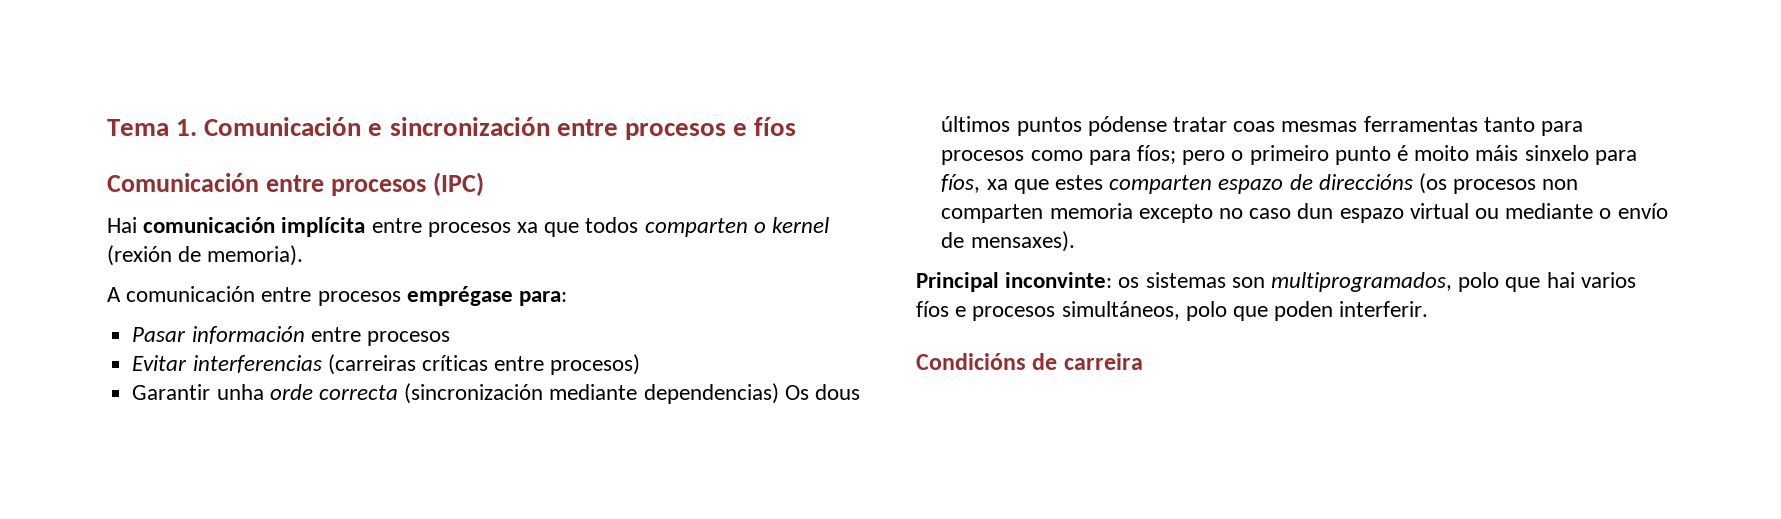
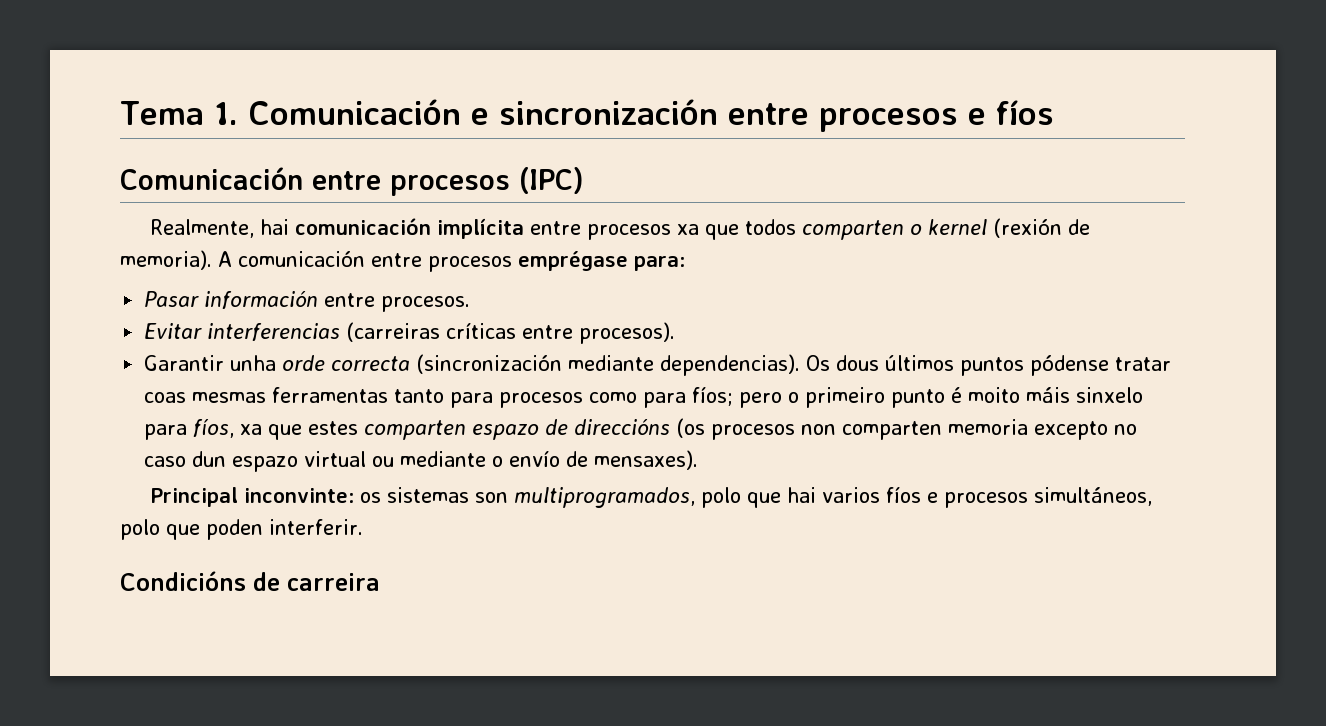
[107,217,137,233] Hai -> [150,219,290,238] Realmente, hai
(304, 255) // -> (212, 260) none
[366,331,450,346] procesos -> [381,296,471,312] procesos.
[550,354,641,375] procesos) -> [579,322,676,344] procesos).
[643,383,779,404] dependencias) -> [660,354,801,376] dependencias).

